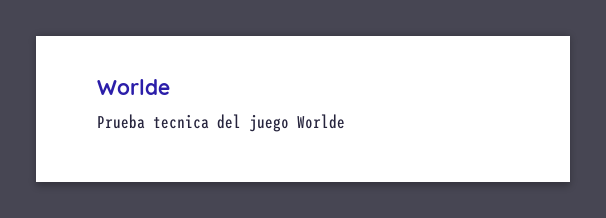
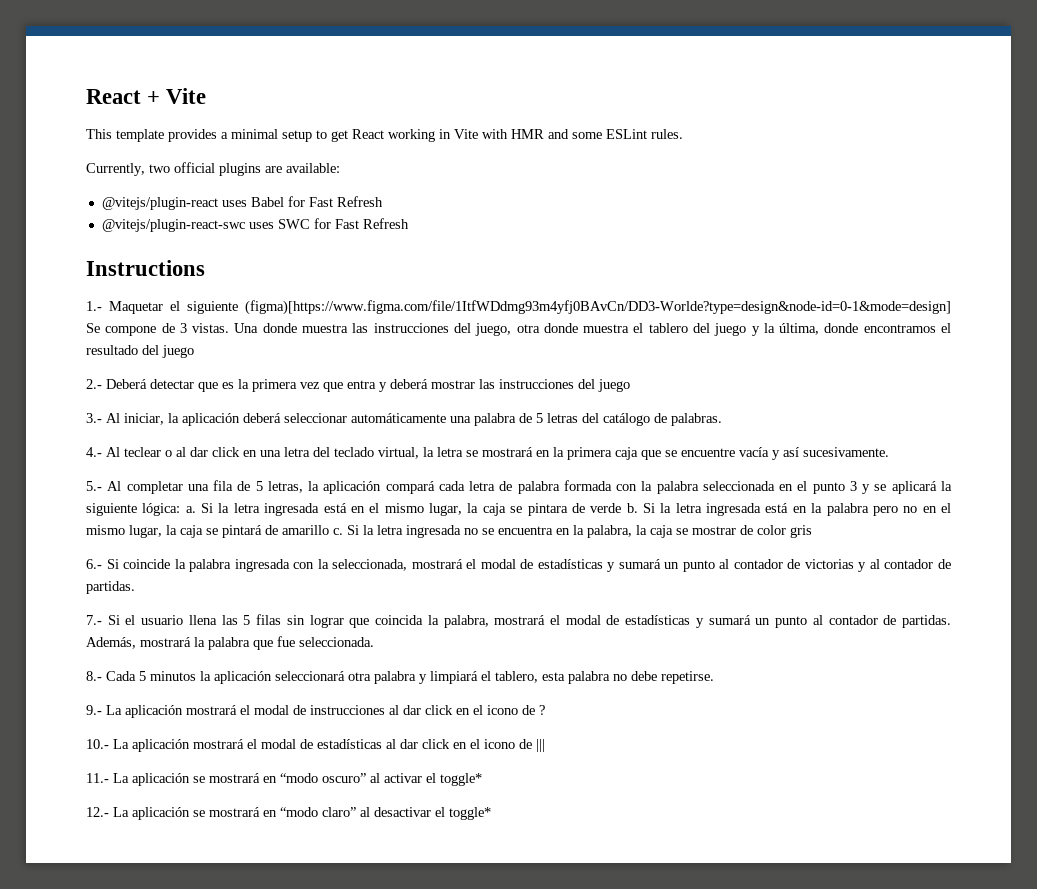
[97,79,170,95] [97,114,345,132] Worlde // Prueba tecnica del juego Worlde -> [86,88,207,104] [86,129,683,142] [86,162,340,176] [101,196,383,210] [101,218,409,232] [86,260,205,276] [86,300,951,315] [86,323,951,336] [86,345,194,358] [86,379,630,392] [86,413,722,426] [86,447,889,460] [86,480,952,494] [86,503,952,516] [86,525,812,538] [86,559,951,572] [86,581,135,594] [86,614,952,628] [86,636,374,650] [86,671,714,684] [86,705,545,718] [86,739,545,752] [86,773,482,786] [86,807,491,820] React + Vite // This template provides a minimal setup to get React working in Vite with HMR and some ESLint rules. // Currently, two official plugins are available: // @vitejs/plugin-react uses Babel for Fast Refresh // @vitejs/plugin-react-swc uses SWC for Fast Refresh // Instructions // 1.- Maquetar el siguiente (figma)[https://www.figma.com/file/1ItfWDdmg93m4yfj0BAvCn/DD3-Worlde?type=design&node-id=0-1&mode=design] Se compone de 3 vistas. Una donde muestra las instrucciones del juego, otra donde muestra el tablero del juego y la última, donde encontramos el resultado del juego // 2.- Deberá detectar que es la primera vez que entra y deberá mostrar las instrucciones del juego // 3.- Al iniciar, la aplicación deberá seleccionar automáticamente una palabra de 5 letras del catálogo de palabras. // 4.- Al teclear o al dar click en una letra del teclado virtual, la letra se mostrará en la primera caja que se encuentre vacía y así sucesivamente. // 5.- Al completar una fila de 5 letras, la aplicación compará cada letra de palabra formada con la palabra seleccionada en el punto 3 y se aplicará la siguiente lógica: a. Si la letra ingresada está en el mismo lugar, la caja se pintara de verde b. Si la letra ingresada está en la palabra pero no en el mismo lugar, la caja se pintará de amarillo c. Si la letra ingresada no se encuentra en la palabra, la caja se mostrar de color gris // 6.- Si coincide la palabra ingresada con la seleccionada, mostrará el modal de estadísticas y sumará un punto al contador de victorias y al contador de partidas. // 7.- Si el usuario llena las 5 filas sin lograr que coincida la palabra, mostrará el modal de estadísticas y sumará un punto al contador de partidas. Además, mostrará la palabra que fue seleccionada. // 8.- Cada 5 minutos la aplicación seleccionará otra palabra y limpiará el tablero, esta palabra no debe repetirse. // 9.- La aplicación mostrará el modal de instrucciones al dar click en el icono de ? // 10.- La aplicación mostrará el modal de estadísticas al dar click en el icono de ||| // 11.- La aplicación se mostrará en “modo oscuro” al activar el toggle* // 12.- La aplicación se mostrará en “modo claro” al desactivar el toggle*

